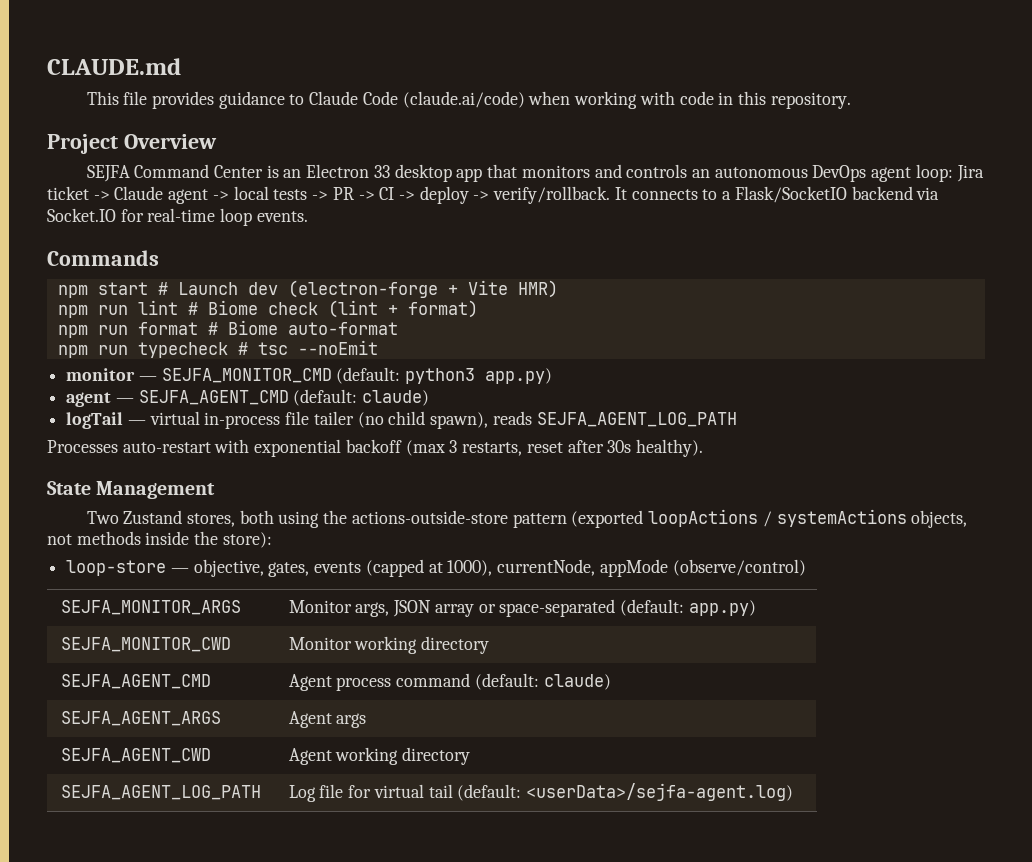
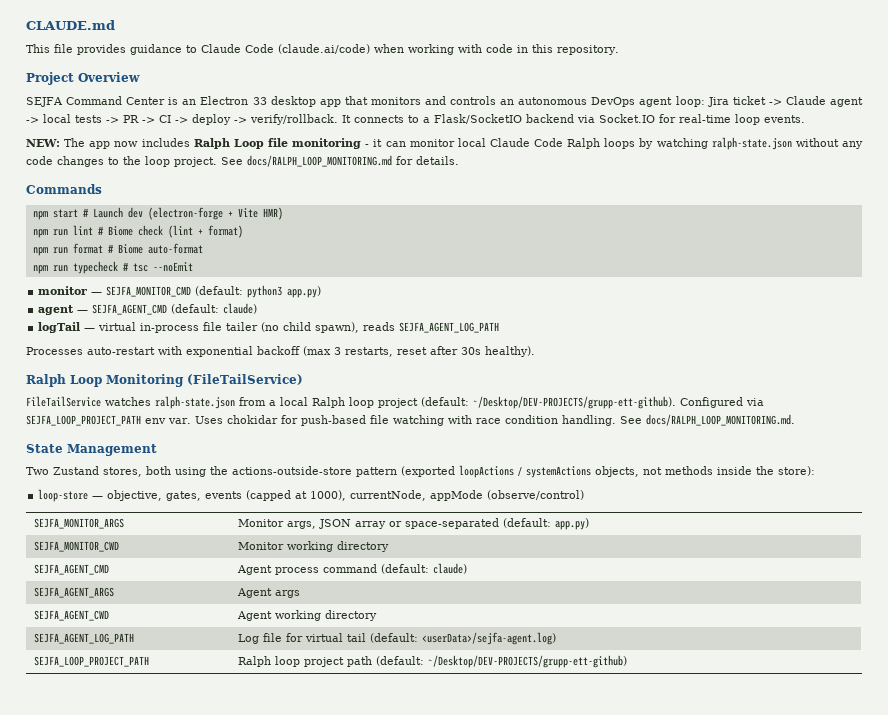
(308, 216) none -> [26,137,863,150] [26,155,459,167] // NEW: The app now includes Ralph Loop file monitoring - it can monitor local Claude Code Ralph loops by watching ralph-state.json without any code changes to the loop project. See docs/RALPH_LOOP_MONITORING.md for details.
(703, 448) none -> [26,374,303,387] [26,396,764,409] [26,414,795,426] // Ralph Loop Monitoring (FileTailService) // FileTailService watches ralph-state.json from a local Ralph loop project (default: ~/Desktop/DEV-PROJECTS/grupp-ett-github). Configured via SEJFA_LOOP_PROJECT_PATH env var. Uses chokidar for push-based file watching with race condition handling. See docs/RALPH_LOOP_MONITORING.md.
(794, 792) none -> [33,656,149,667] [237,655,627,668] // SEJFA_LOOP_PROJECT_PATH | Ralph loop project path (default: ~/Desktop/DEV-PROJECTS/grupp-ett-github)

